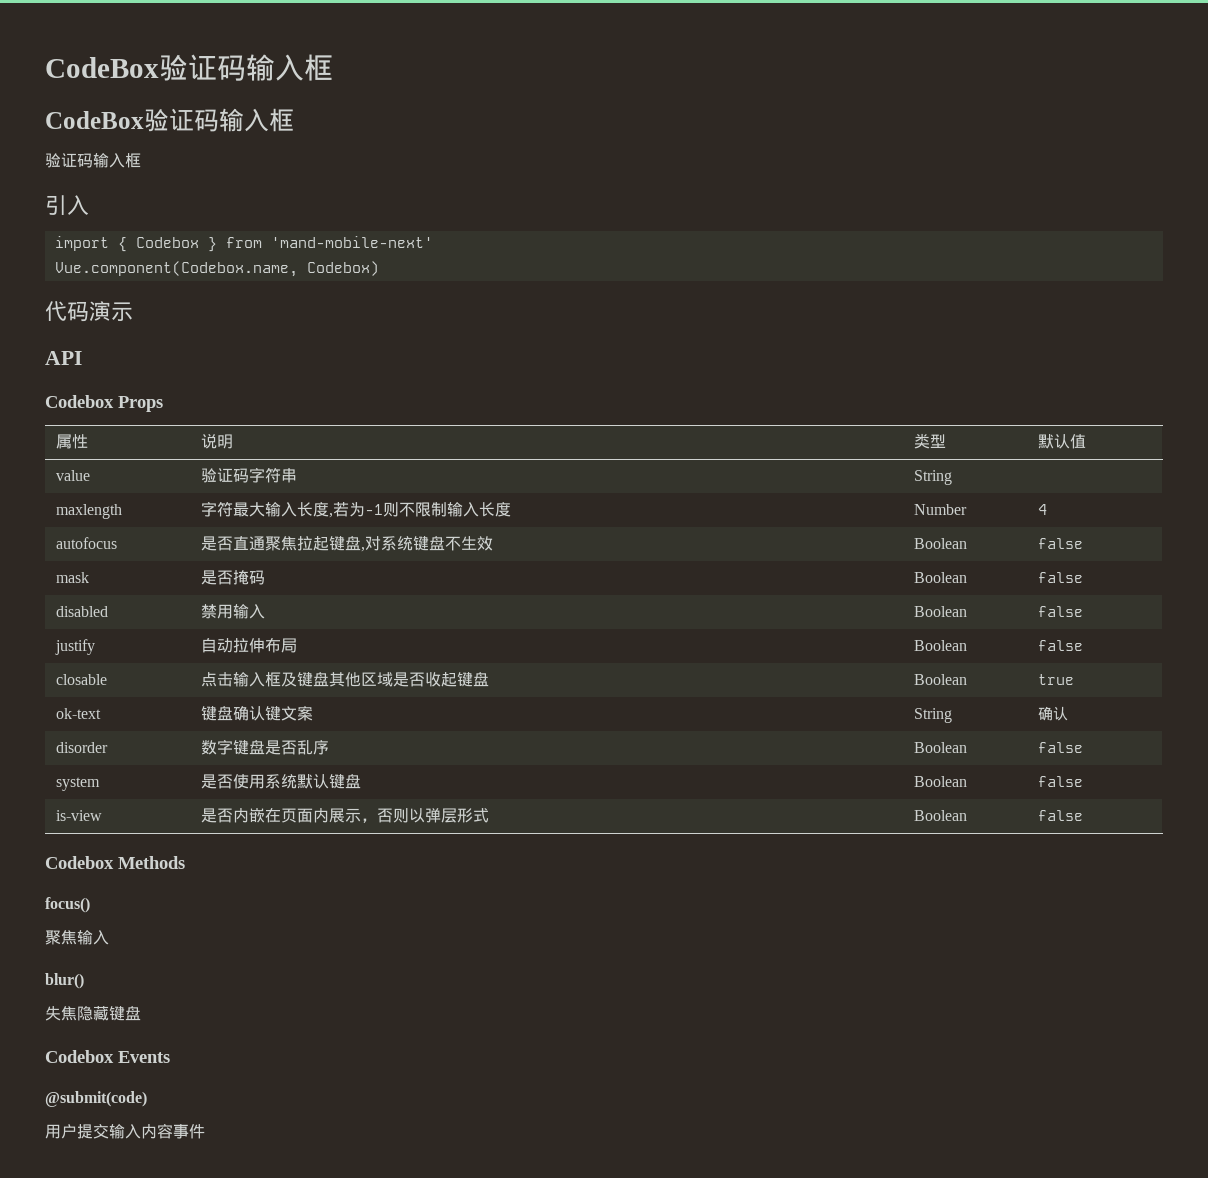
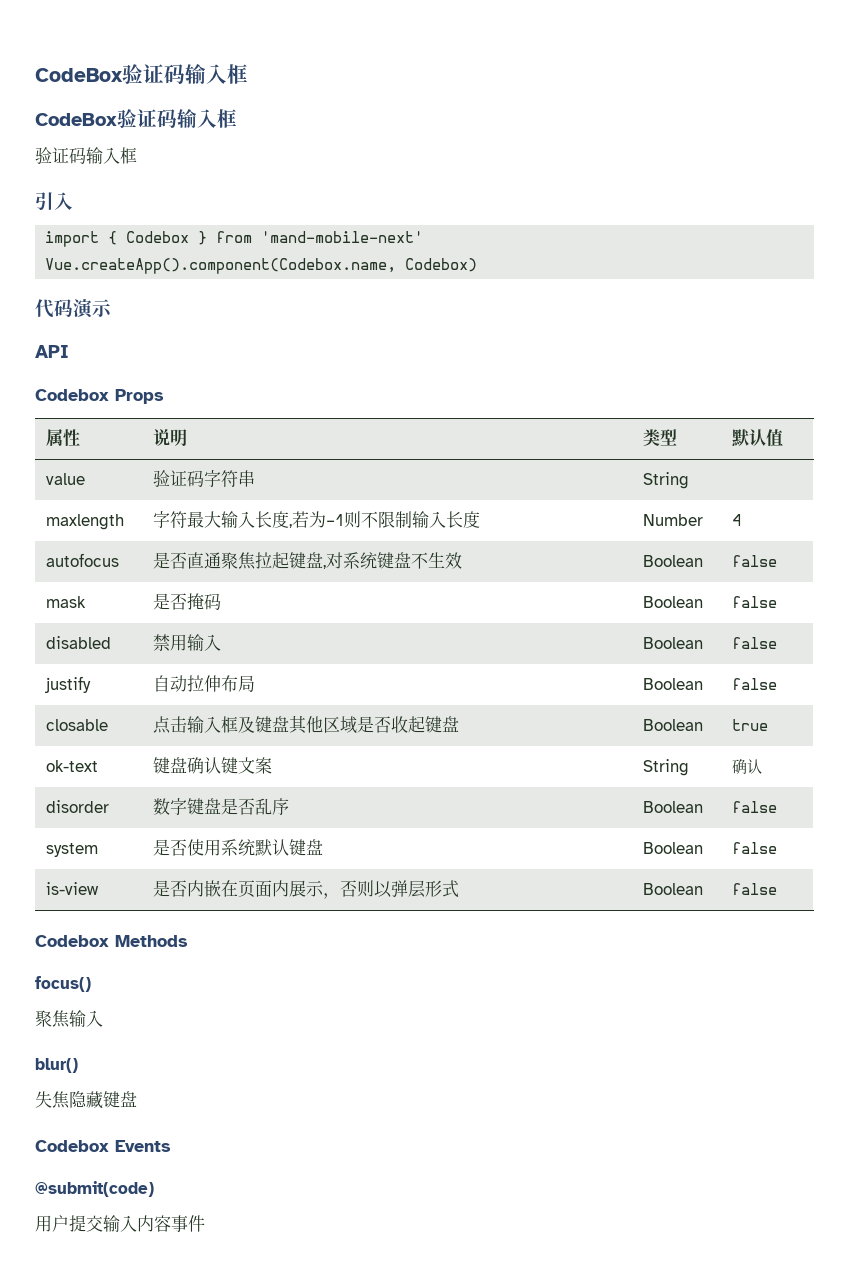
[54,261,298,277] Vue.component(Codebox.name, -> [45,258,397,274] Vue.createApp().component(Codebox.name,

